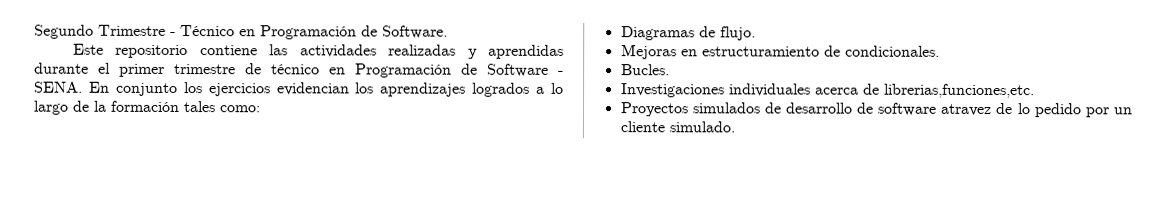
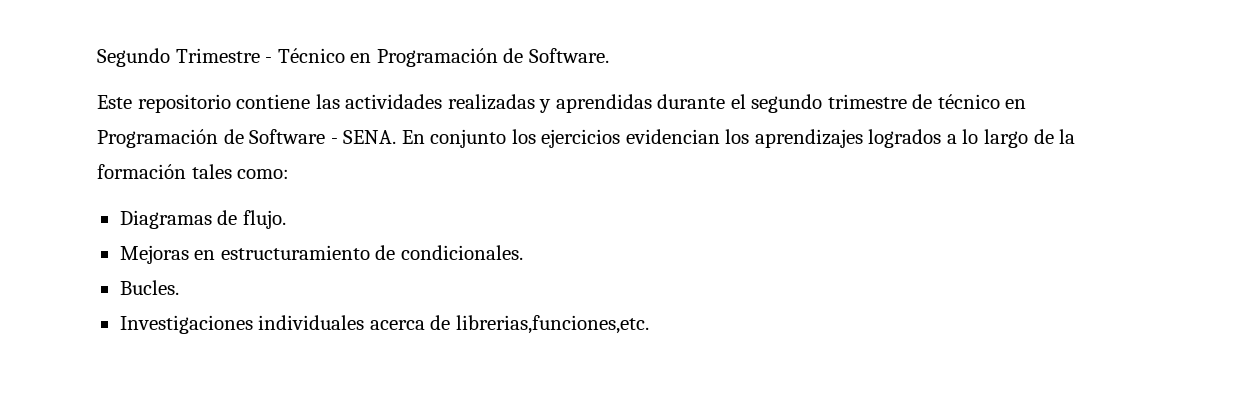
[119,63,165,77] primer -> [751,94,823,113] segundo
[619,102,1133,118] [619,121,735,133] // Proyectos simulados de desarrollo de software atravez de lo pedido por un cliente simulado. -> (649, 324) none

